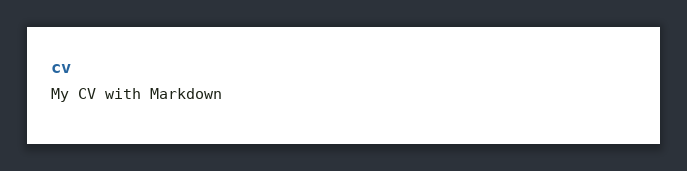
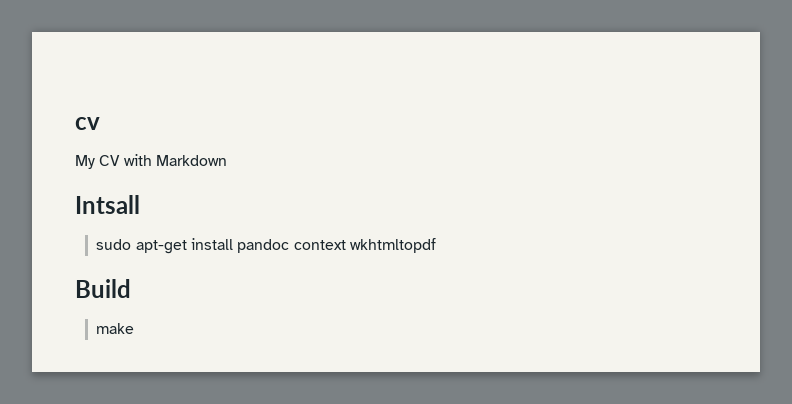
(222, 93) none -> [75,195,140,214] [96,238,436,254] [75,279,131,298] [96,323,135,334] // Intsall // sudo apt-get install pandoc context wkhtmltopdf // Build // make

